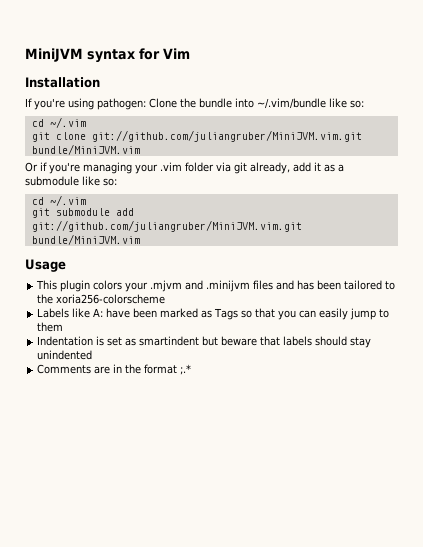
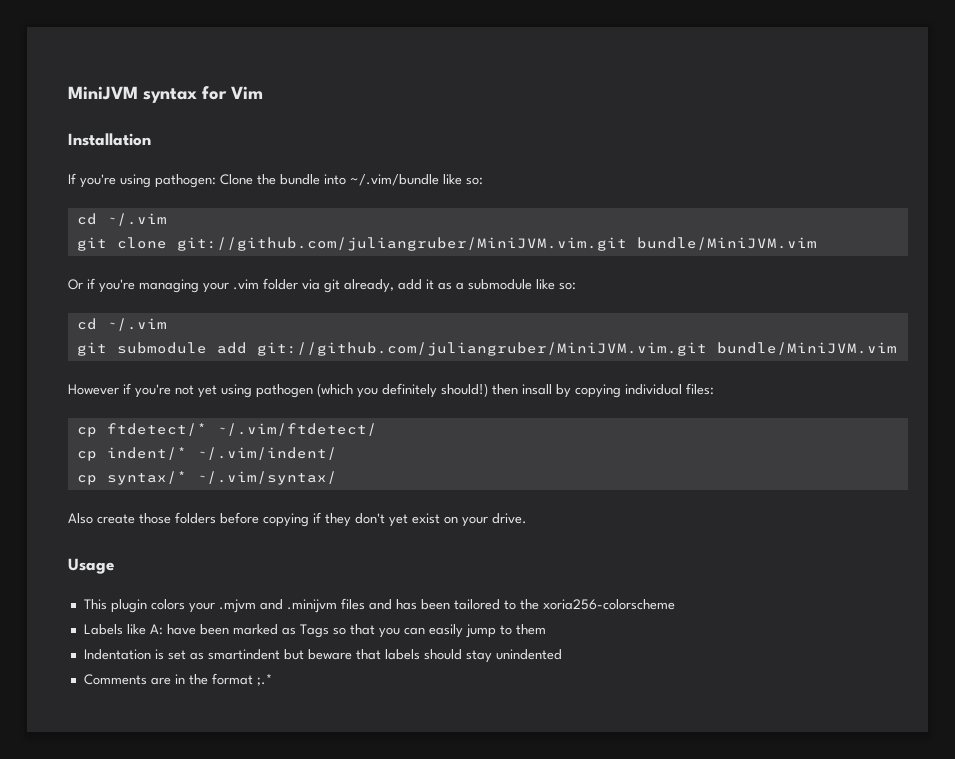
(140, 239) none -> [68,383,714,398] [76,423,377,437] [76,447,337,461] [76,471,337,485] [68,512,527,527] // However if you're not yet using pathogen (which you definitely should!) then insall by copying individual files: // cp ftdetect/* ~/.vim/ftdetect/ // cp indent/* ~/.vim/indent/ // cp syntax/* ~/.vim/syntax/ // Also create those folders before copying if they don't yet exist on your drive.

